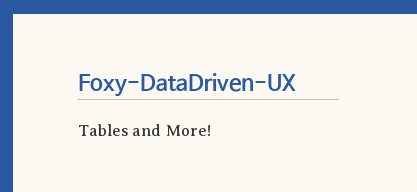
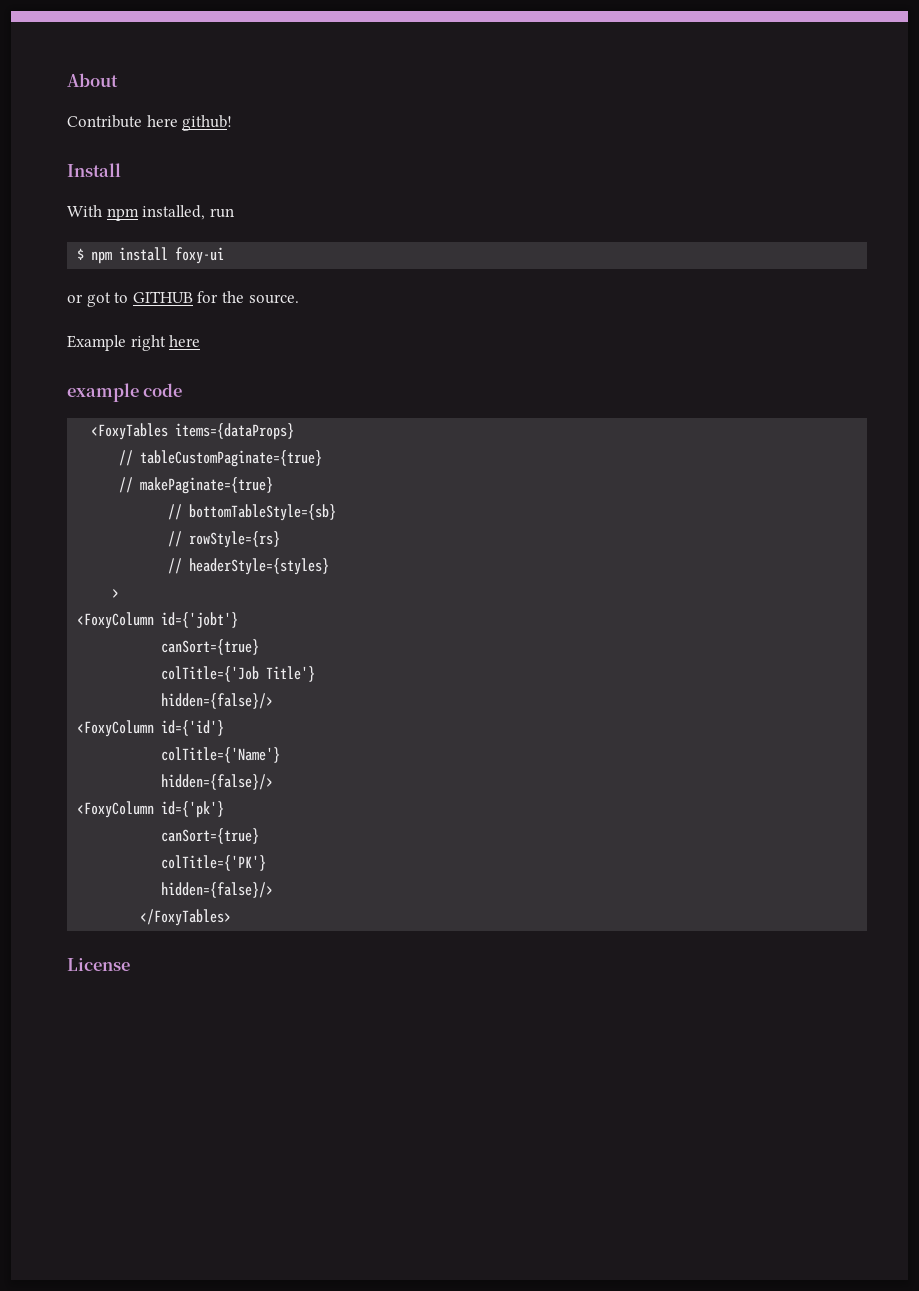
[78,73,296,97] [78,124,211,136] Foxy-DataDriven-UX // Tables and More! -> [67,73,118,87] [67,115,233,131] [67,163,121,177] [67,205,234,221] [77,247,225,264] [67,291,299,307] [67,335,201,351] [67,383,183,402] [91,423,295,440] [119,450,323,467] [119,477,274,494] [168,504,337,521] [168,531,281,548] [168,558,330,575] [112,589,120,598] [77,612,239,629] [161,639,260,655] [161,666,316,682] [161,693,274,709] [77,720,225,737] [161,747,281,763] [161,774,274,790] [77,801,225,818] [161,828,260,844] [161,855,267,871] [161,882,274,898] [140,909,232,926] [67,958,130,971] About // Contribute here github! // Install // With npm installed, run // $ npm install foxy-ui // or got to GITHUB for the source. // Example right here // example code // <FoxyTables items={dataProps} // // tableCustomPaginate={true} // // makePaginate={true} // // bottomTableStyle={sb} // // rowStyle={rs} // // headerStyle={styles} // > // <FoxyColumn id={'jobt'} // canSort={true} // colTitle={'Job Title'} // hidden={false}/> // <FoxyColumn id={'id'} // colTitle={'Name'} // hidden={false}/> // <FoxyColumn id={'pk'} // canSort={true} // colTitle={'PK'} // hidden={false}/> // </FoxyTables> // License

